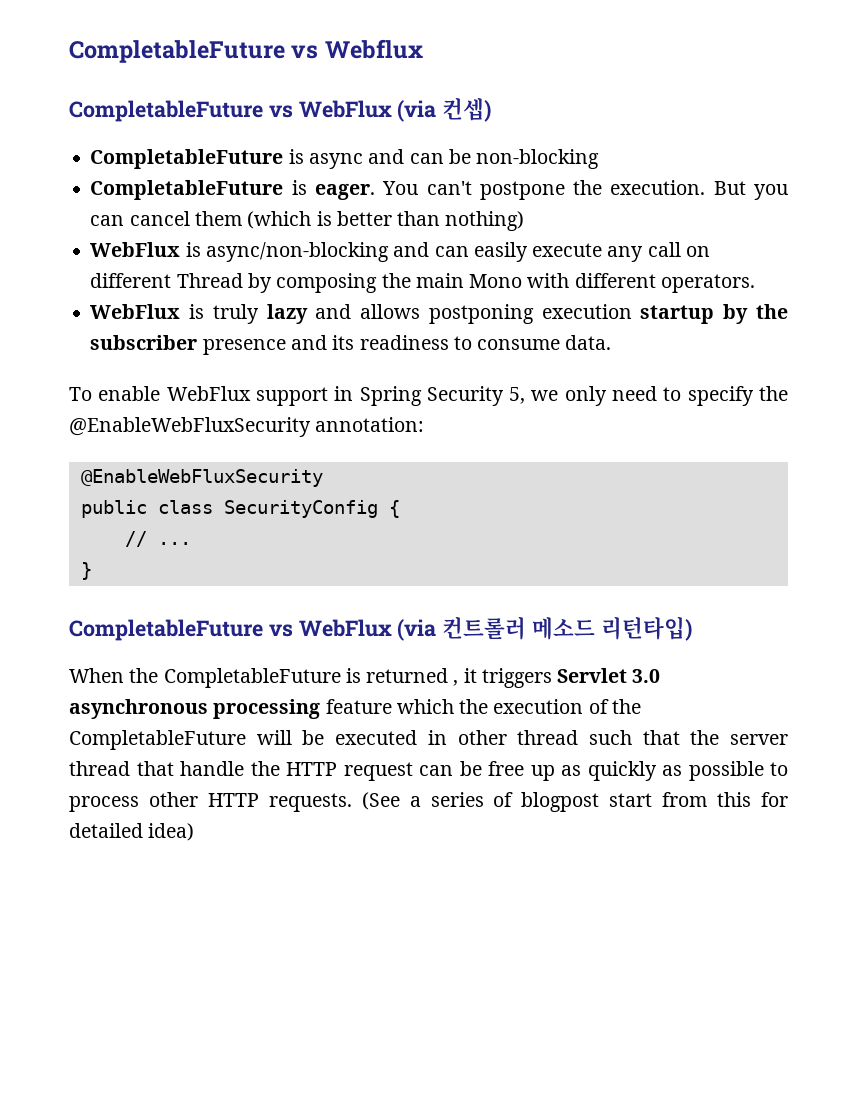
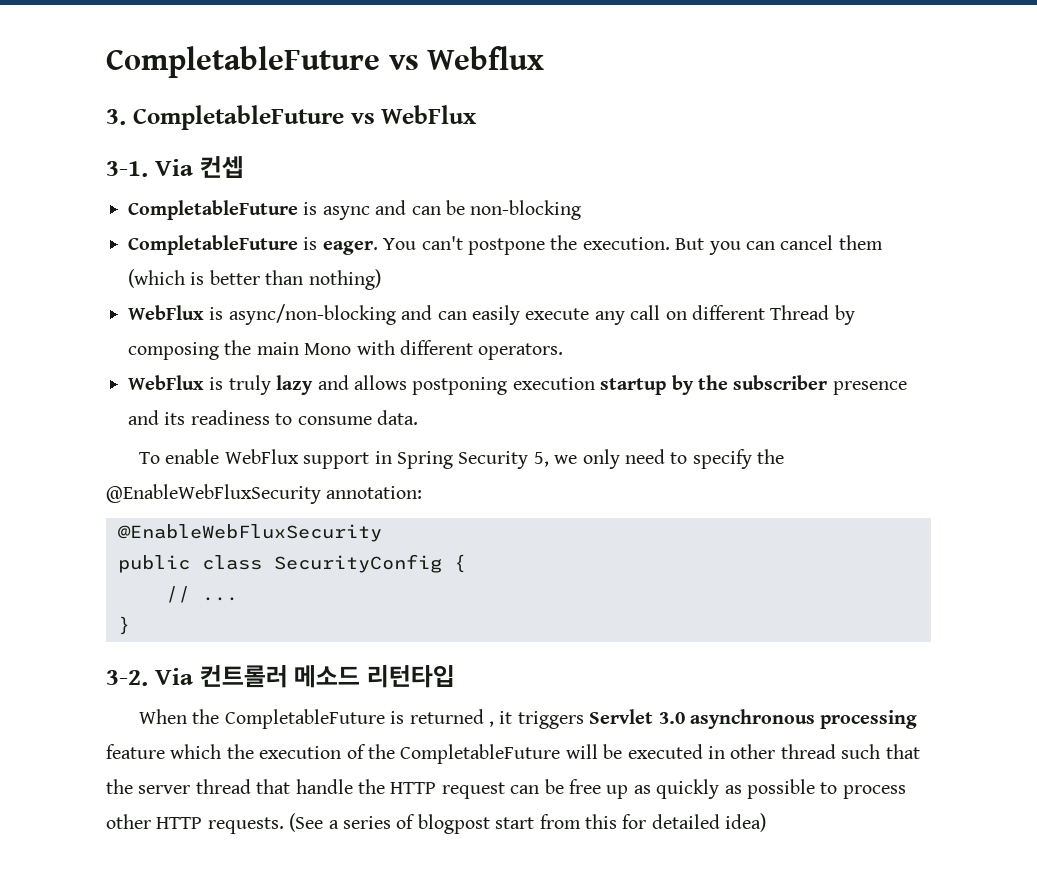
[69,97,492,122] CompletableFuture vs WebFlux (via 컨셉) -> [106,105,478,130] [106,156,244,179] 3. CompletableFuture vs WebFlux // 3-1. Via 컨셉
[69,619,437,641] CompletableFuture vs WebFlux (via -> [106,668,193,686] 3-2. Via
[600,616,692,641] 리턴타입) -> [367,665,455,688] 리턴타입

